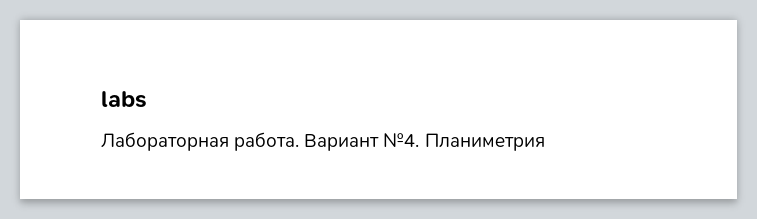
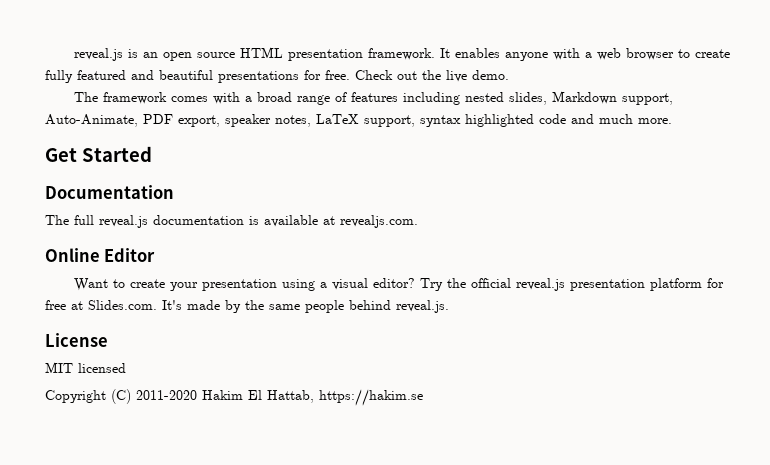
[101,91,147,108] [101,132,545,151] labs // Лабораторная работа. Вариант №4. Планиметрия -> [74,47,731,61] [45,70,509,83] [74,91,674,105] [45,114,672,127] [45,146,152,162] [45,185,174,199] [45,215,418,228] [45,248,156,262] [74,278,725,291] [45,300,449,313] [45,333,108,347] [45,362,126,373] [45,389,423,406] reveal.js is an open source HTML presentation framework. It enables anyone with a web browser to create fully featured and beautiful presentations for free. Check out the live demo. // The framework comes with a broad range of features including nested slides, Markdown support, Auto-Animate, PDF export, speaker notes, LaTeX support, syntax highlighted code and much more. // Get Started // Documentation // The full reveal.js documentation is available at revealjs.com. // Online Editor // Want to create your presentation using a visual editor? Try the official reveal.js presentation platform for free at Slides.com. It's made by the same people behind reveal.js. // License // MIT licensed // Copyright (C) 2011-2020 Hakim El Hattab, https://hakim.se

